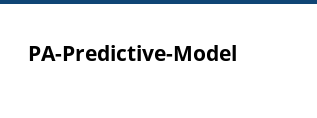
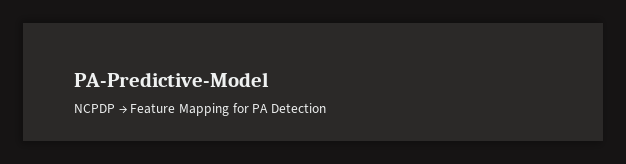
(237, 53) none -> [74,103,326,116] // NCPDP → Feature Mapping for PA Detection

